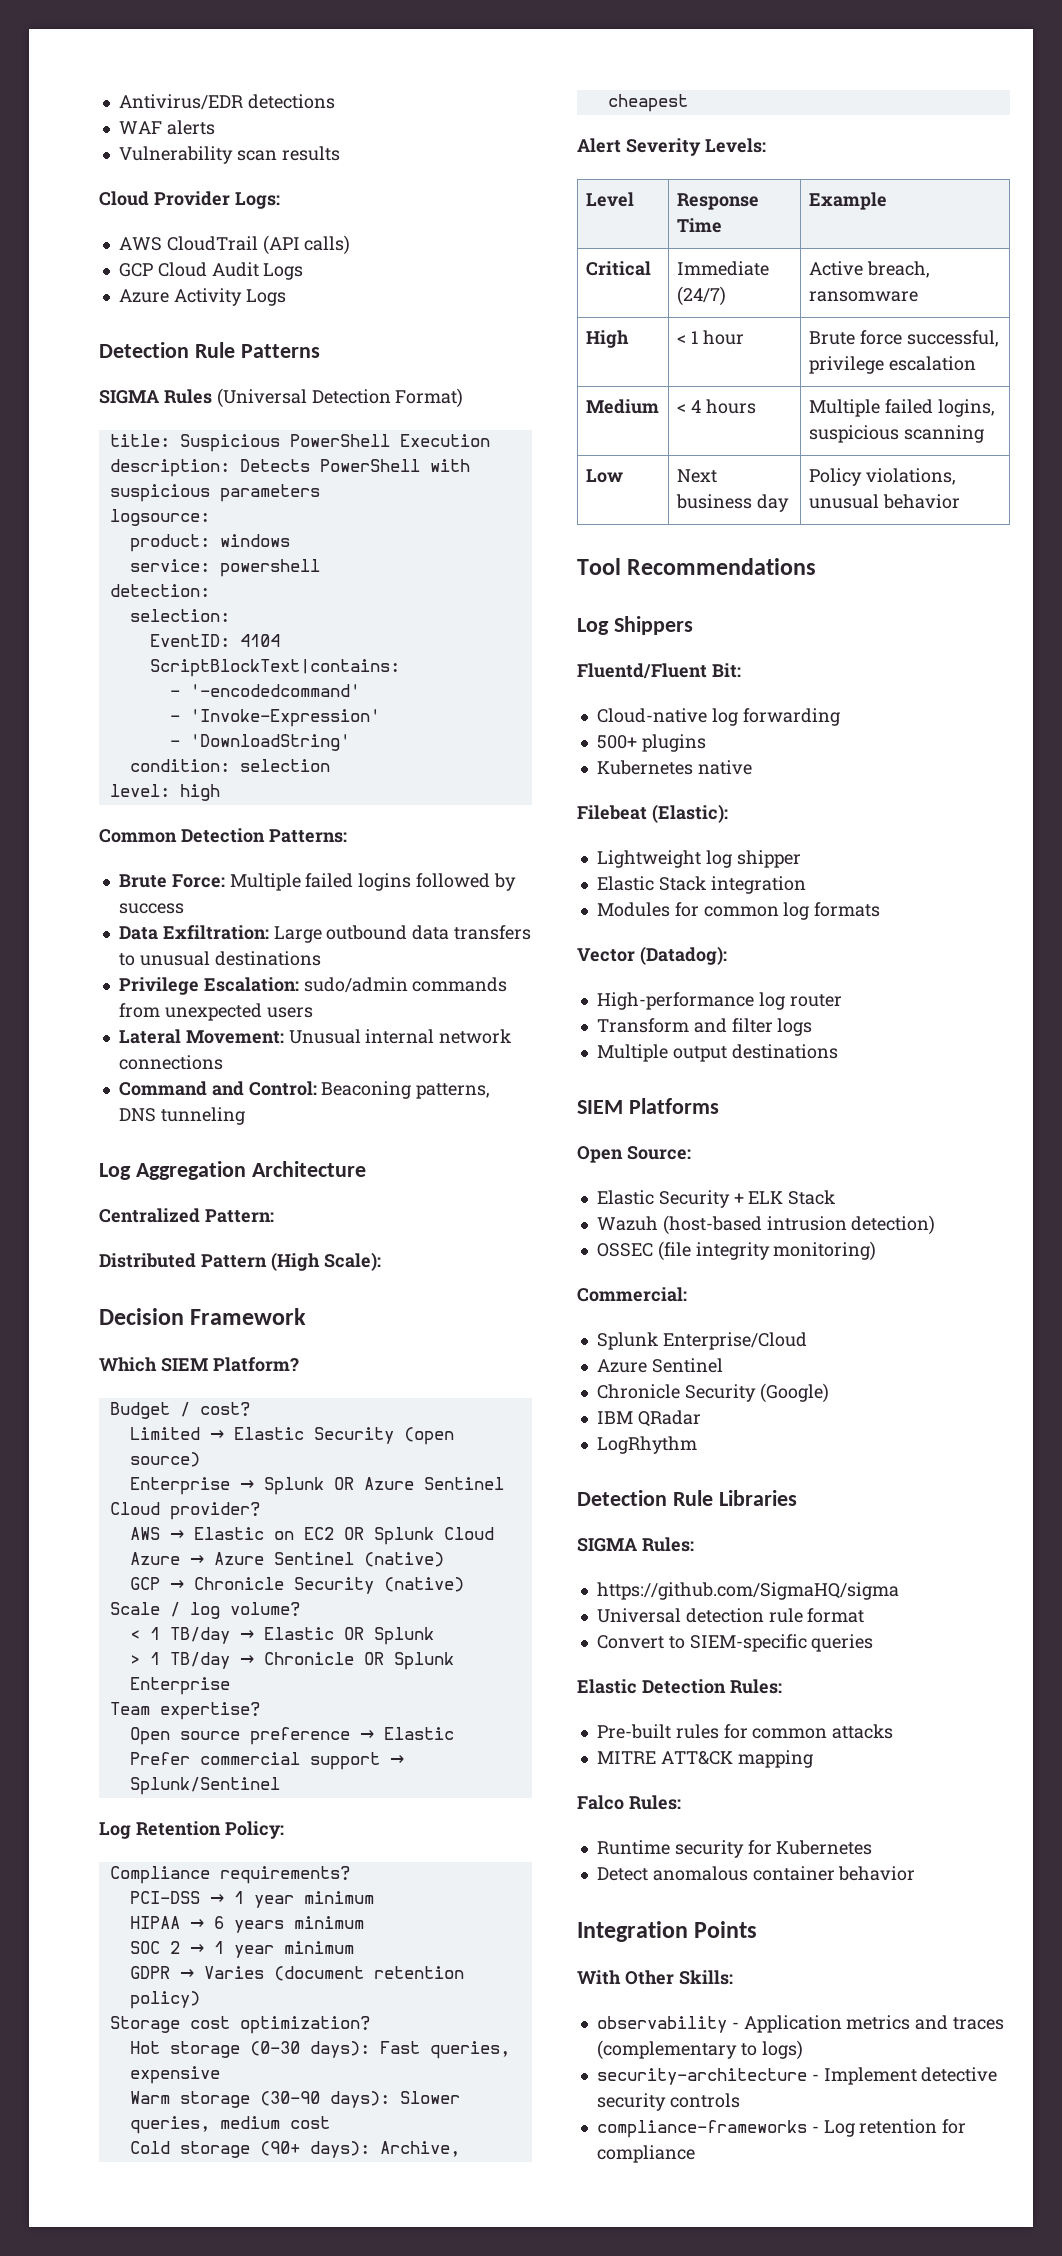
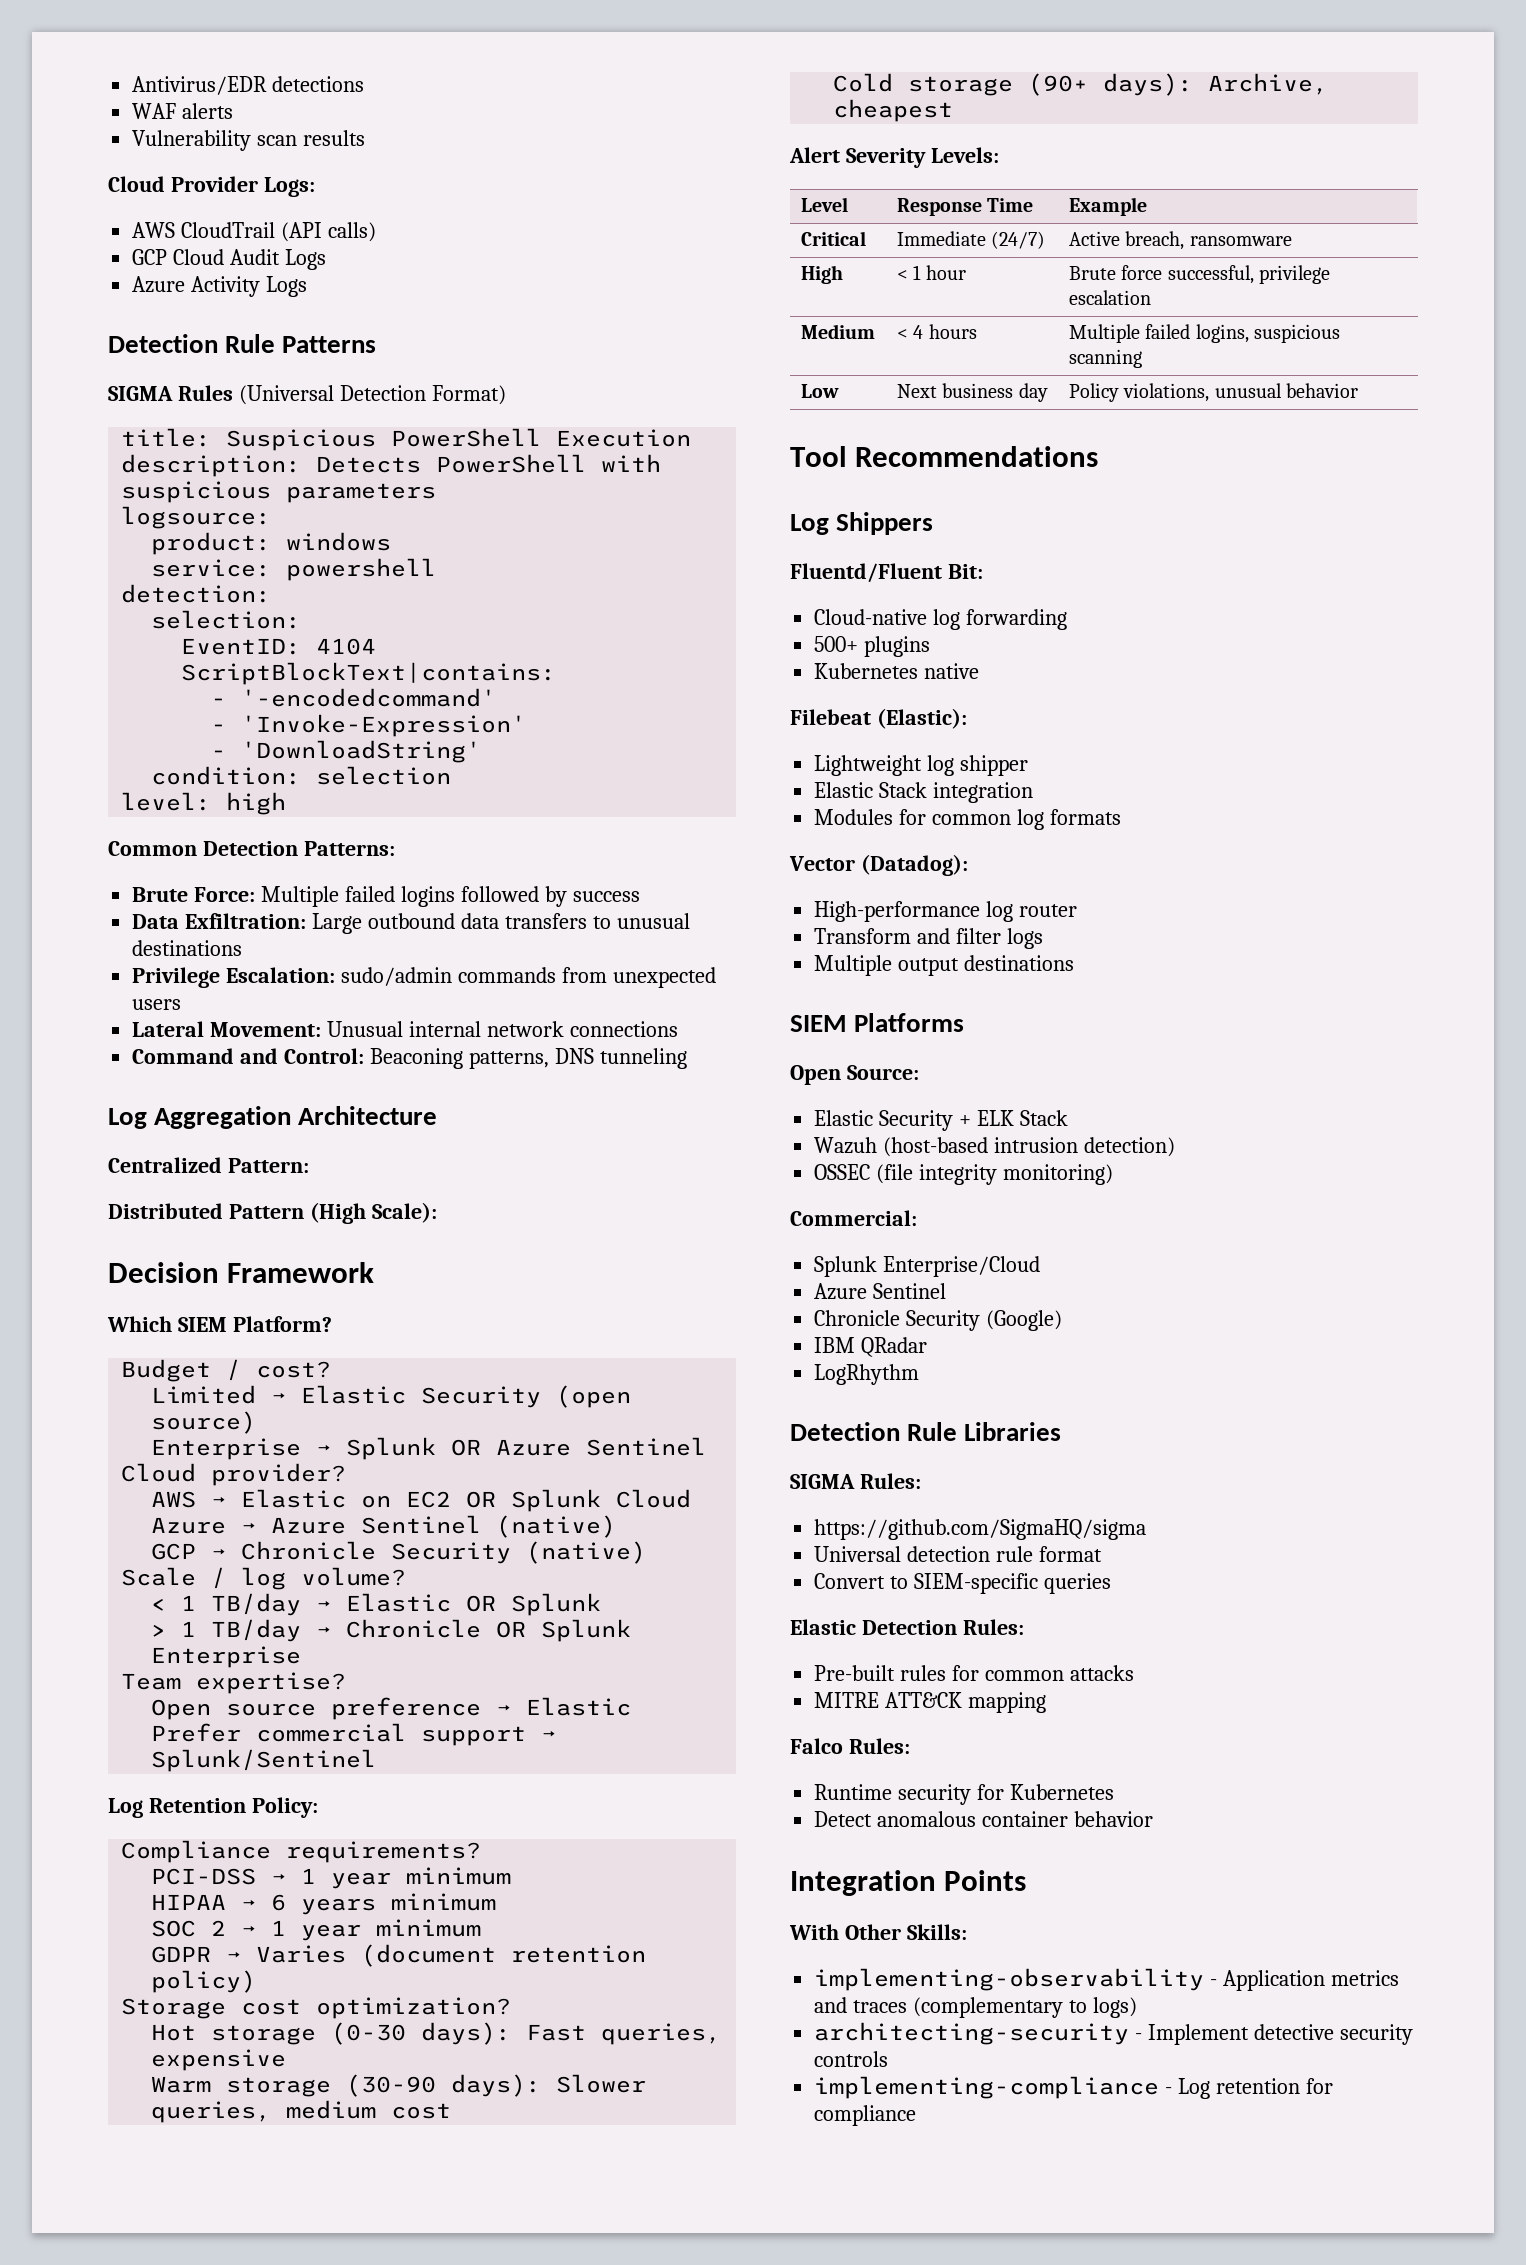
[596,2016,727,2033] observability -> [814,1968,1205,1991] implementing-observability
[596,2068,807,2085] security-architecture -> [814,2022,1130,2045] architecting-security
[596,2120,807,2138] compliance-frameworks -> [814,2076,1160,2099] implementing-compliance

